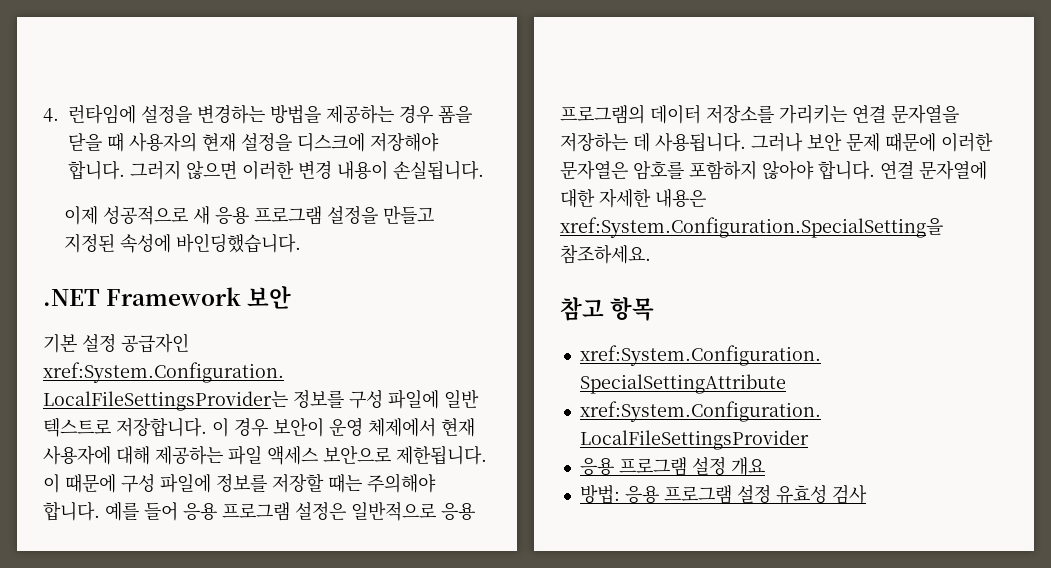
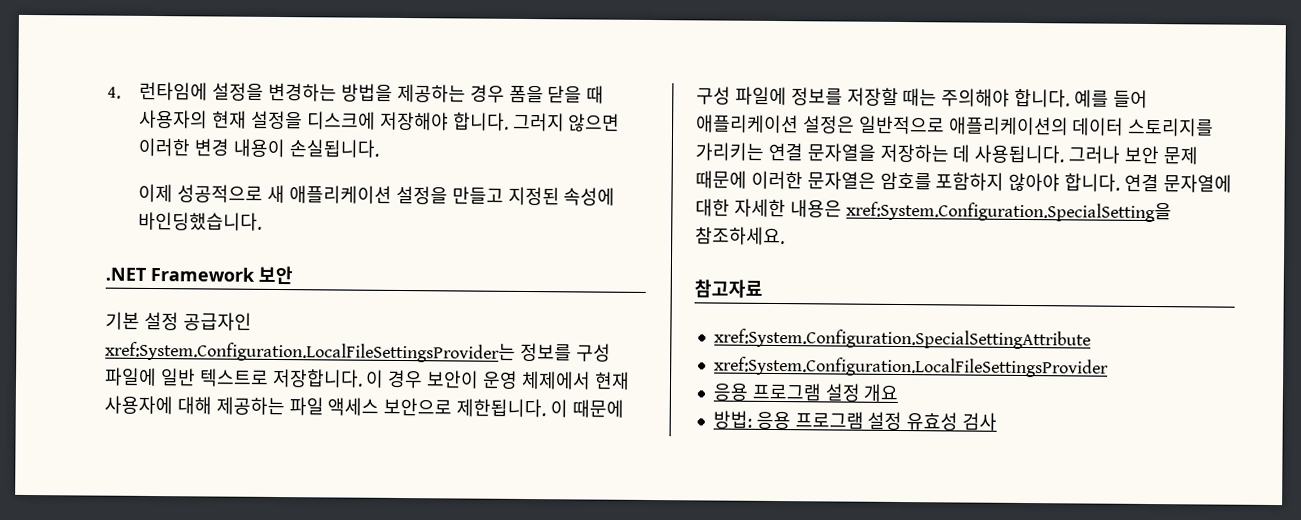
[214,206,322,225] 응용 프로그램 -> [289,185,393,204] 애플리케이션
[183,502,475,521] [560,104,774,124] 응용 프로그램 설정은 일반적으로 응용 프로그램의 데이터 저장소를 -> [696,114,1215,137] 애플리케이션 설정은 일반적으로 애플리케이션의 데이터 스토리지를
[560,297,655,321] 참고 항목 -> [694,279,763,298] 참고자료

